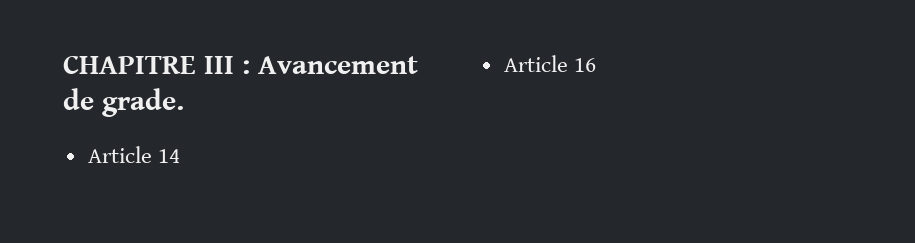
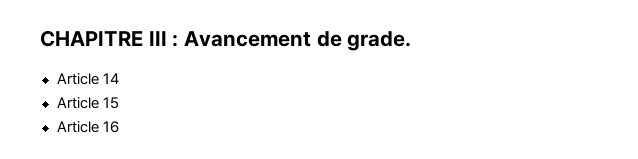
(180, 156) none -> [56,97,119,109] // Article 15

